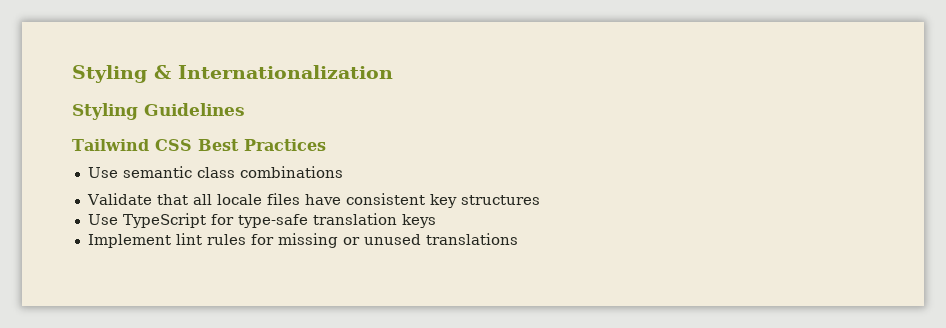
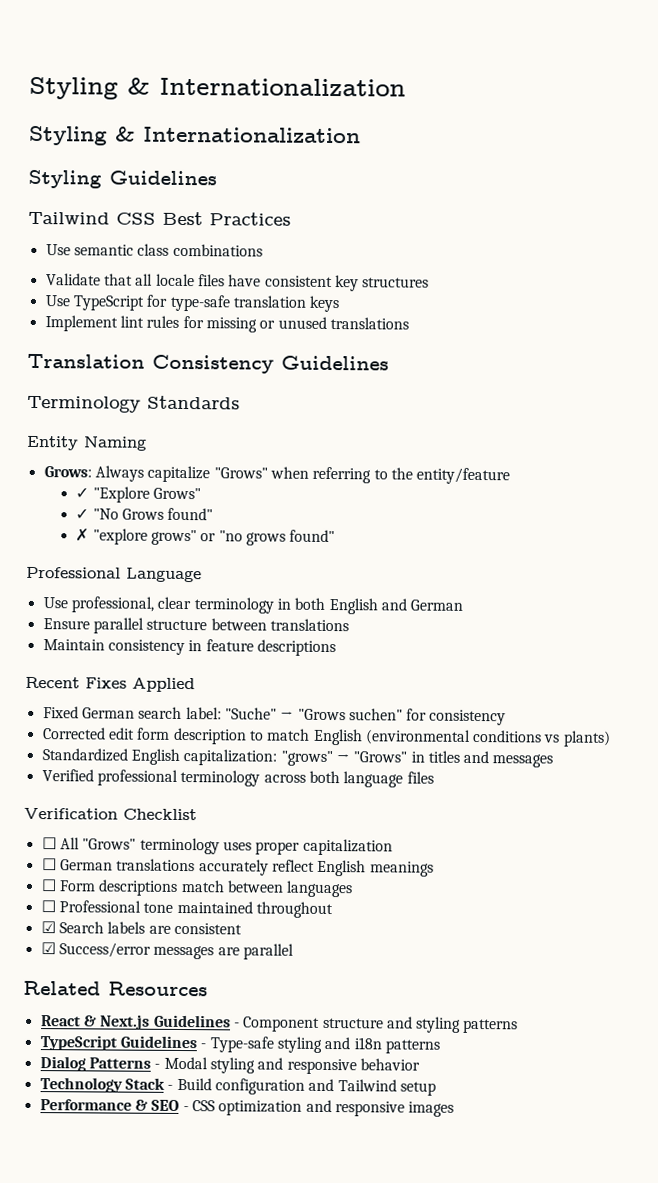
[72,65,393,83] Styling & Internationalization -> [29,76,406,100] [29,125,361,146] Styling & Internationalization // Styling & Internationalization
(518, 239) none -> [27,353,389,374] [27,395,240,413] [26,435,147,451] [43,465,511,485] [75,486,202,503] [75,507,214,521] [75,528,336,546] [26,566,202,583] [42,596,464,615] [42,617,349,634] [42,639,336,657] [25,676,195,693] [42,706,507,726] [41,727,611,747] [41,748,554,768] [41,769,434,788] [24,807,197,821] [41,837,393,856] [41,858,434,877] [40,879,354,898] [40,900,333,919] [40,921,242,935] [40,942,294,960] [23,980,208,997] [40,1014,519,1034] [39,1035,440,1054] [39,1056,420,1075] [39,1077,436,1096] [39,1099,455,1117] // Translation Consistency Guidelines // Terminology Standards // Entity Naming // Grows: Always capitalize "Grows" when referring to the entity/feature // ✓ "Explore Grows" // ✓ "No Grows found" // ✗ "explore grows" or "no grows found" // Professional Language // Use professional, clear terminology in both English and German // Ensure parallel structure between translations // Maintain consistency in feature descriptions // Recent Fixes Applied // Fixed German search label: "Suche" → "Grows suchen" for consistency // Corrected edit form description to match English (environmental conditions vs plants) // Standardized English capitalization: "grows" → "Grows" in titles and messages // Verified professional terminology across both language files // Verification Checklist // ☐ All "Grows" terminology uses proper capitalization // ☐ German translations accurately reflect English meanings // ☐ Form descriptions match between languages // ☐ Professional tone maintained throughout // ☑ Search labels are consistent // ☑ Success/error messages are parallel // Related Resources // React & Next.js Guidelines - Component structure and styling patterns // TypeScript Guidelines - Type-safe styling and i18n patterns // Dialog Patterns - Modal styling and responsive behavior // Technology Stack - Build configuration and Tailwind setup // Performance & SEO - CSS optimization and responsive images

